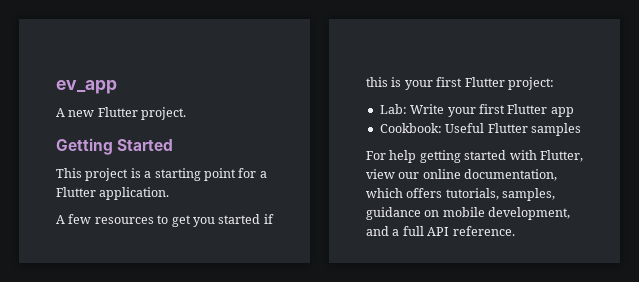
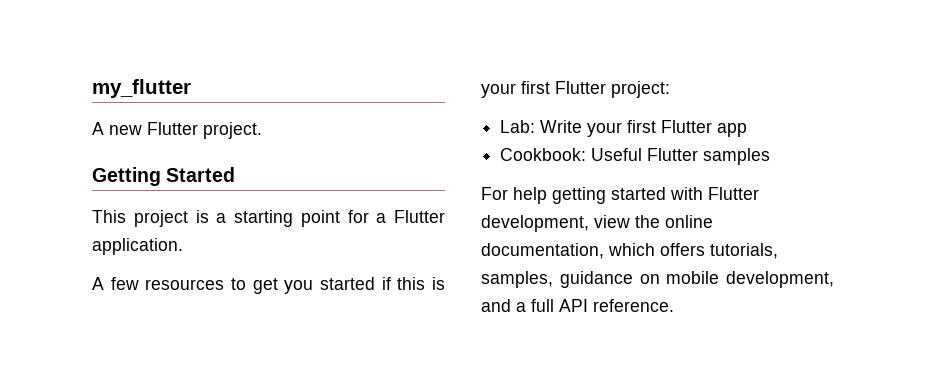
[56,80,117,94] ev_app -> [92,79,191,98] my_flutter
[539,150,583,162] [366,169,420,179] Flutter, view our -> [708,187,759,200] [481,215,660,232] Flutter development, view the

